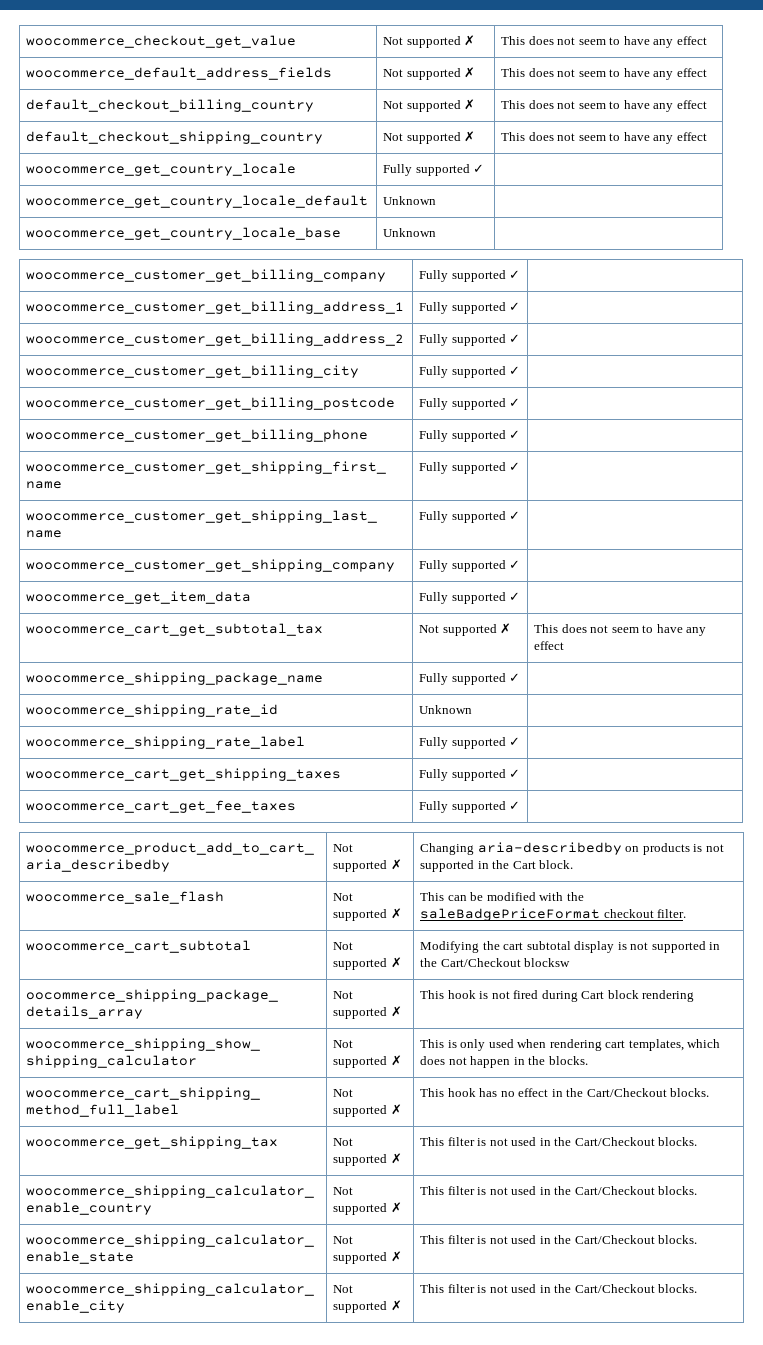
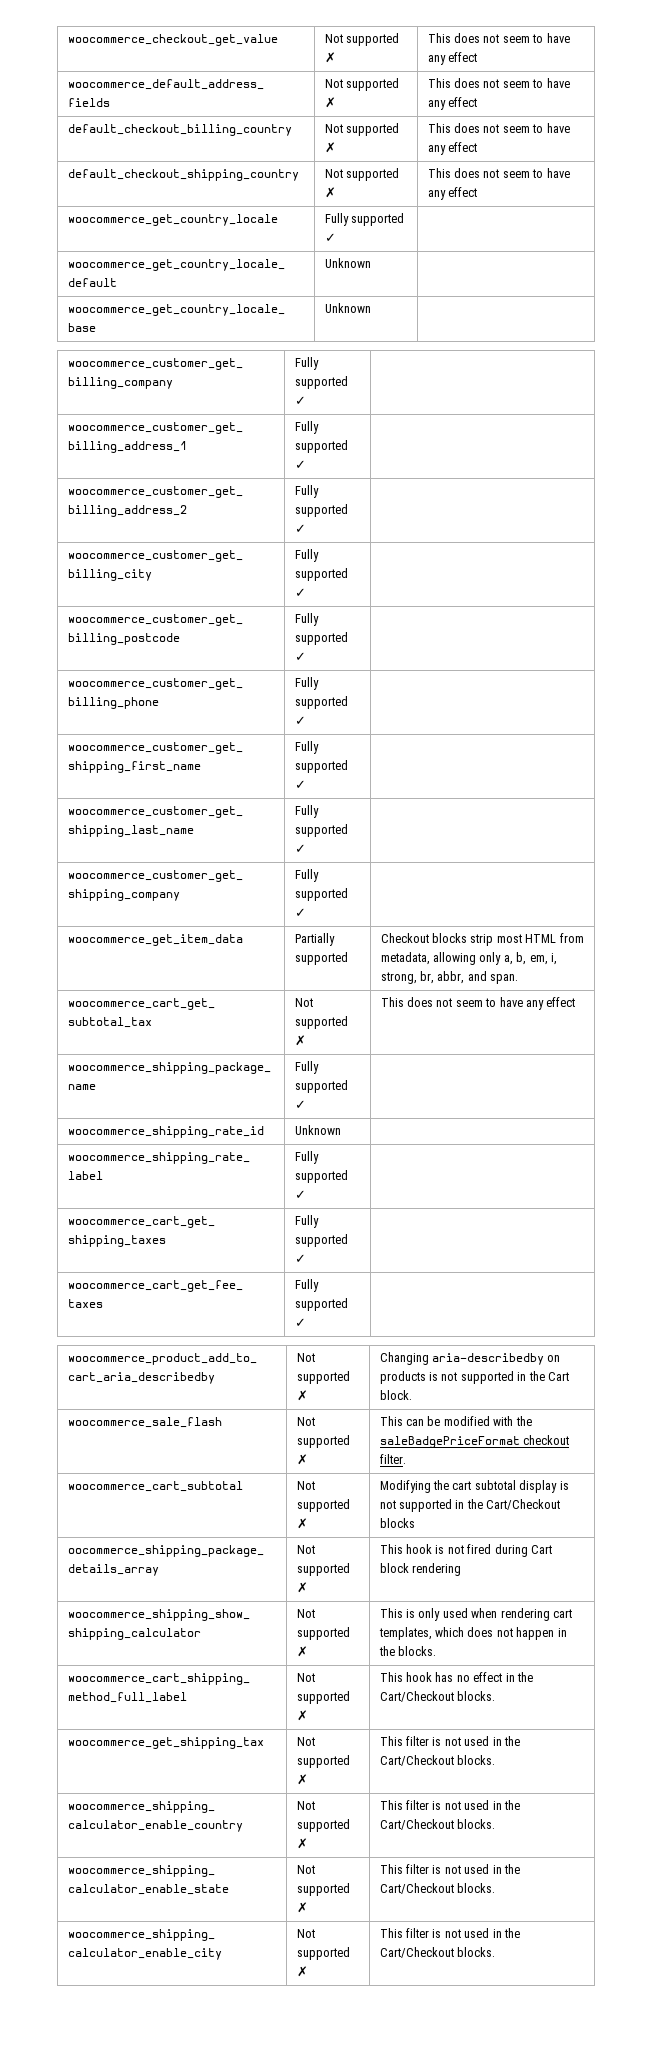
[419,592,521,604] Fully supported ✓ | -> [294,933,335,946] [294,952,348,965] [380,933,584,946] [380,952,557,965] [380,971,519,984] Partially supported | Checkout blocks strip most HTML from metadata, allowing only a, b, em, i, strong, br, abbr, and span.
[524,958,571,967] blocksw -> [379,1518,415,1528] blocks

